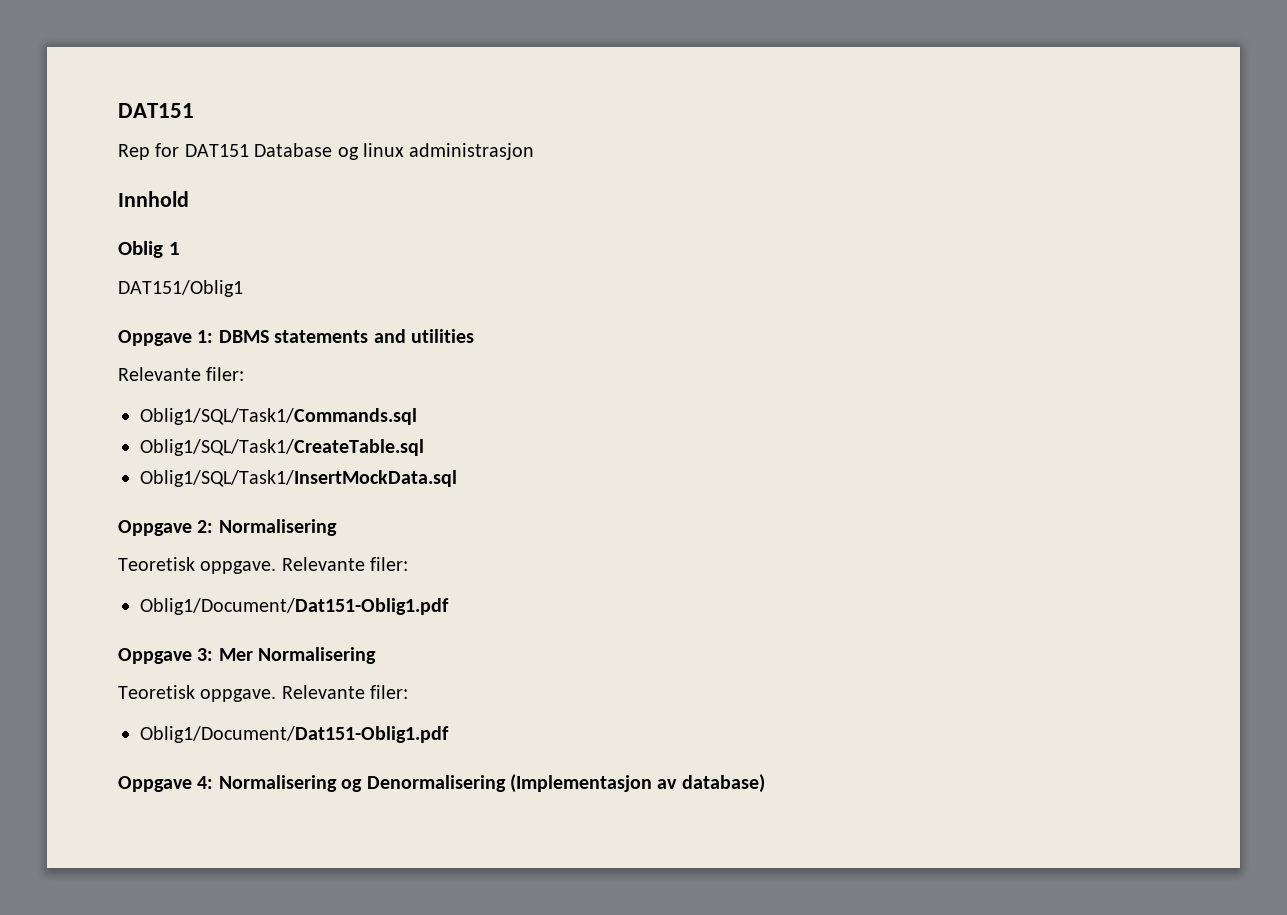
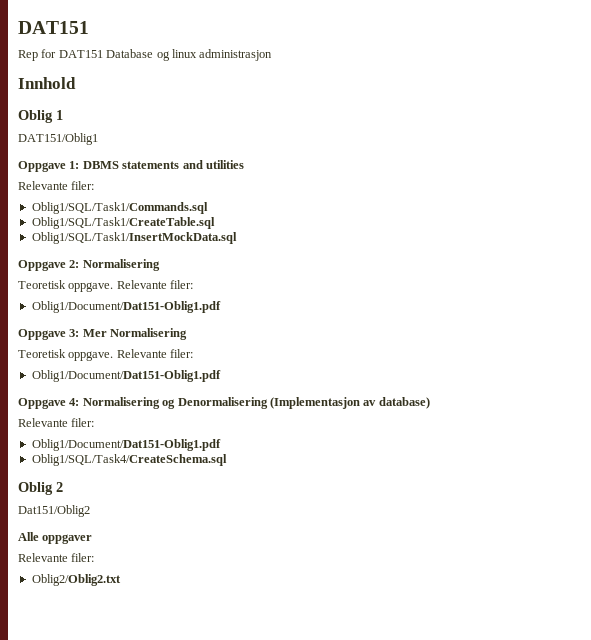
(765, 783) none -> [18,418,95,427] [31,439,221,451] [31,454,227,466] [18,482,63,495] [18,505,90,517] [18,532,93,544] [18,553,95,562] [31,574,121,586] // Relevante filer: // Oblig1/Document/Dat151-Oblig1.pdf // Oblig1/SQL/Task4/CreateSchema.sql // Oblig 2 // Dat151/Oblig2 // Alle oppgaver // Relevante filer: // Oblig2/Oblig2.txt

